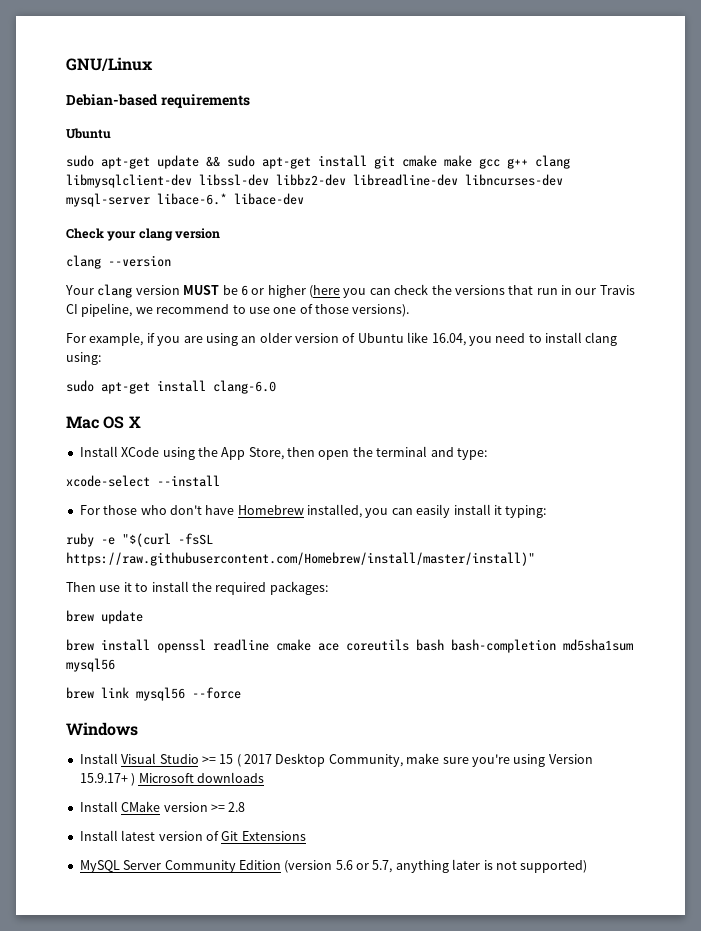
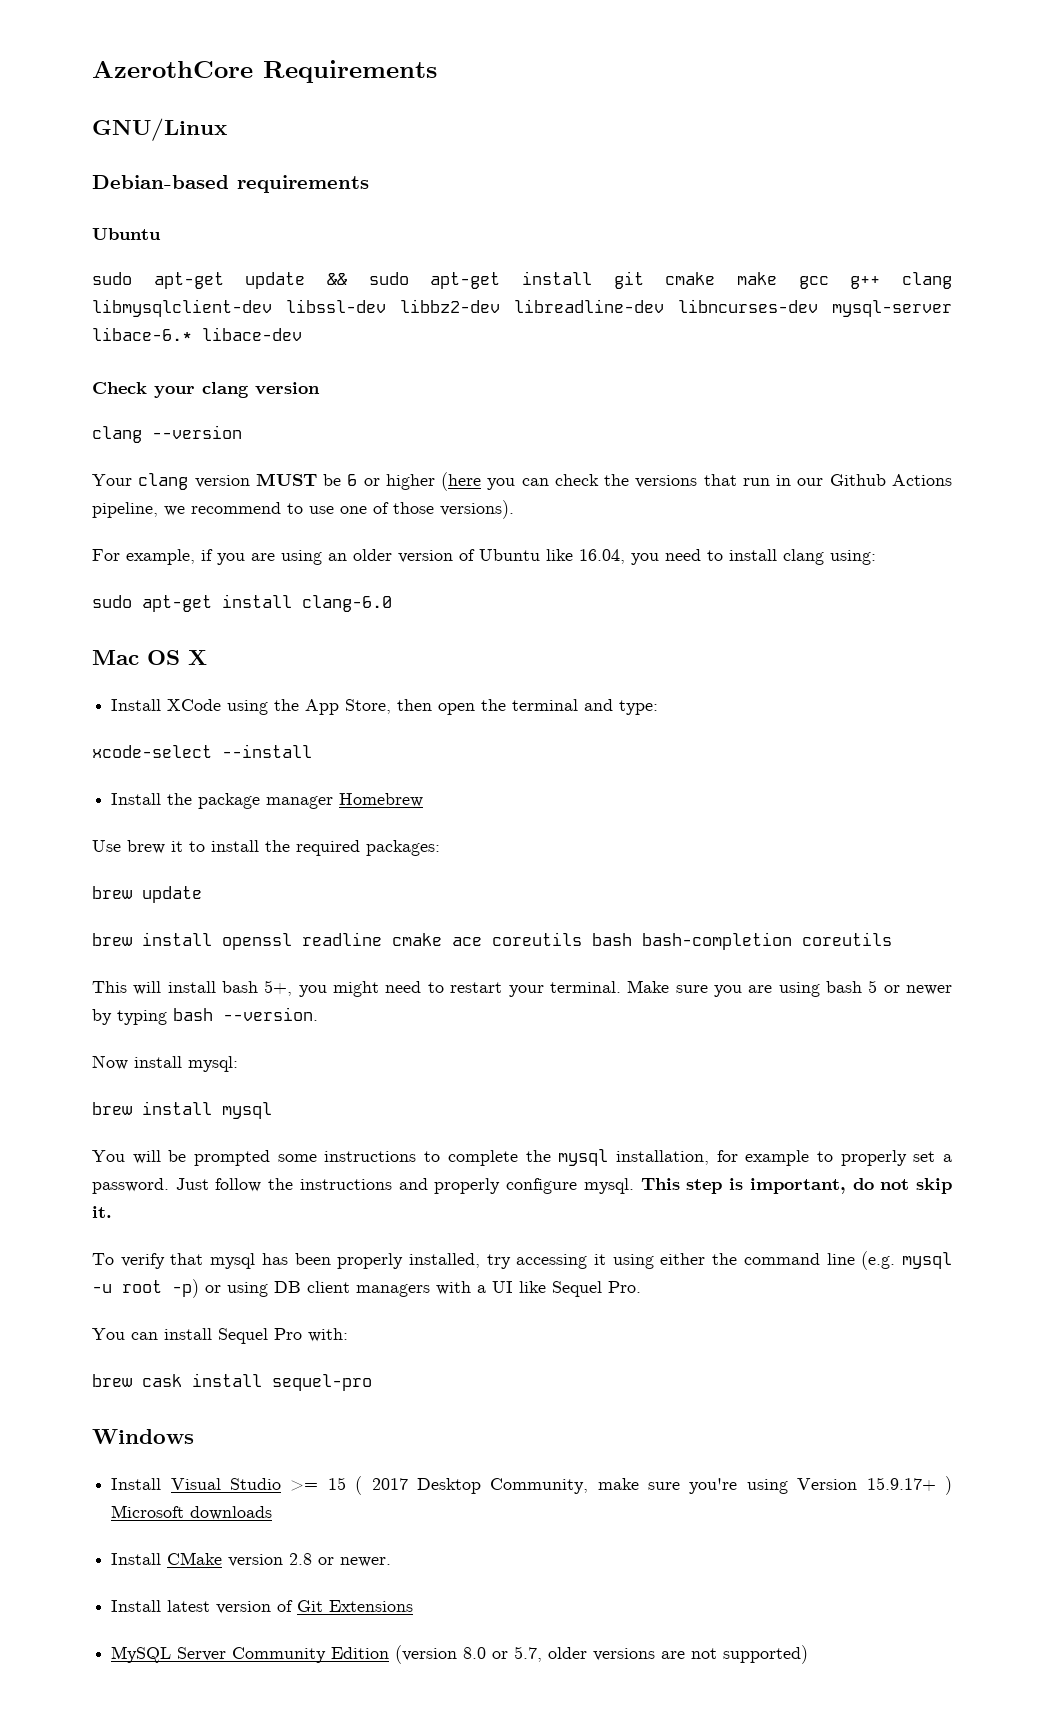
(66, 64) none -> [92,60,437,83] AzerothCore Requirements //
[599,285,635,295] [66,304,78,314] Travis CI -> [829,474,953,486] Github Actions
[79,504,547,518] [66,533,213,547] [66,552,535,566] [66,582,121,592] For those who don't have Homebrew installed, you can easily install it typing: // ruby -e "$(curl -fsSL https://raw.githubusercontent.com/Homebrew/install/master/install)" // Then use -> [111,793,424,809] [92,840,165,854] Install the package manager Homebrew // Use brew
[563,639,633,651] [66,658,115,672] [66,687,241,701] md5sha1sum mysql56 // brew link mysql56 --force -> [802,932,892,946] [92,980,953,997] [92,1007,318,1025] [92,1055,238,1072] [92,1101,272,1119] [92,1149,952,1166] [92,1178,953,1194] [92,1206,112,1218] [92,1251,953,1270] [92,1279,641,1298] [92,1328,348,1344] [92,1373,372,1391] coreutils // This will install bash 5+, you might need to restart your terminal. Make sure you are using bash 5 or newer by typing bash --version. // Now install mysql: // brew install mysql // You will be prompted some instructions to complete the mysql installation, for example to properly set a password. Just follow the instructions and properly configure mysql. This step is important, do not skip it. // To verify that mysql has been properly installed, try accessing it using either the command line (e.g. mysql -u root -p) or using DB client managers with a UI like Sequel Pro. // You can install Sequel Pro with: // brew cask install sequel-pro
[210,804,225,812] >= -> (284, 1560) none
(246, 807) none -> [318,1557,392,1567] or newer.
[335,860,353,870] 5.6 -> [463,1647,487,1659] 8.0
[395,859,493,873] anything later is -> [548,1647,686,1661] older versions are

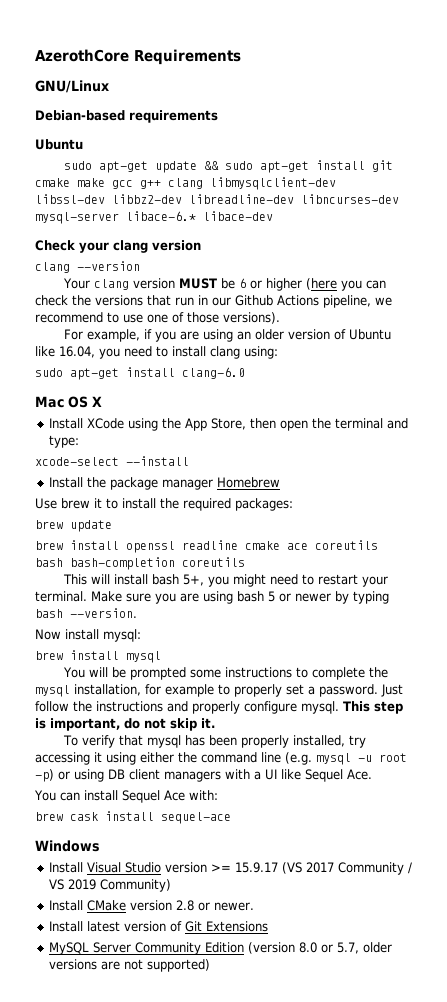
[608,1281,641,1293] Pro. -> [347,769,372,780] Ace.
[274,1328,302,1340] Pro -> [163,790,185,801] Ace
[272,1374,372,1391] sequel-pro -> [161,812,231,824] sequel-ace
[290,1476,952,1495] [111,1505,273,1520] >= 15 ( 2017 Desktop Community, make sure you're using Version 15.9.17+ ) Microsoft downloads -> [164,862,412,875] [48,879,171,892] version >= 15.9.17 (VS 2017 Community / VS 2019 Community)

